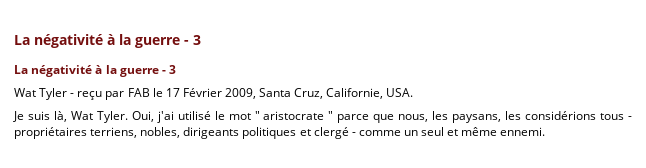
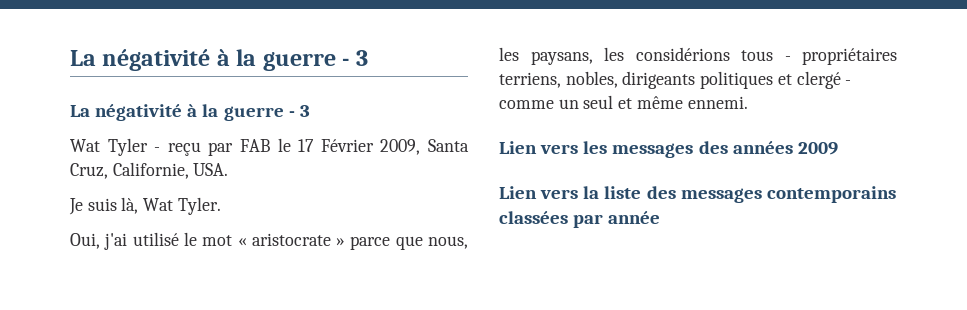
(128, 117) none -> (221, 206) //
[254,111,334,120] " aristocrate " -> [237,233,346,246] « aristocrate »
(546, 131) none -> [499,141,838,158] [499,186,896,203] [499,211,661,228] // Lien vers les messages des années 2009 // Lien vers la liste des messages contemporains classées par année

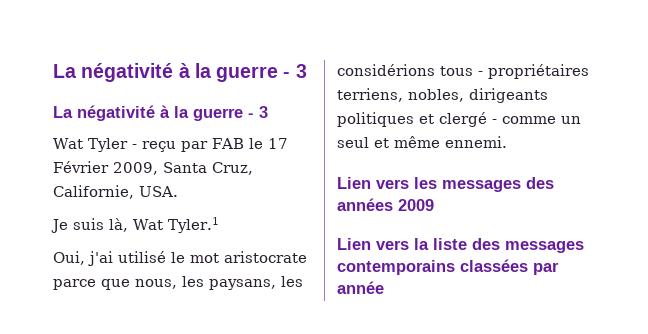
[177,197,221,215] Tyler. -> [167,217,219,233] Tyler.1
[237,233,346,246] « aristocrate » -> [224,251,307,263] aristocrate

